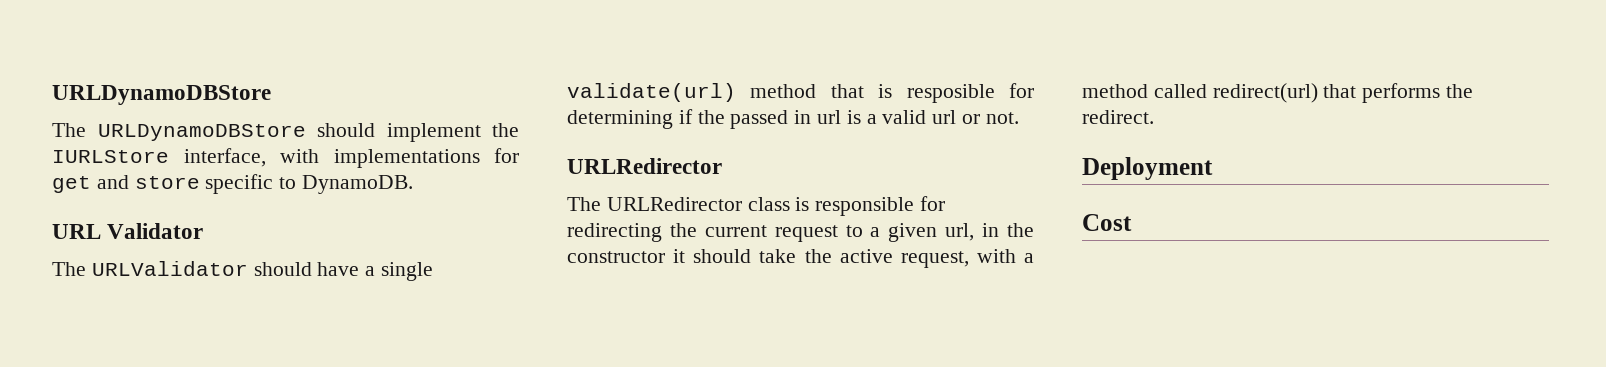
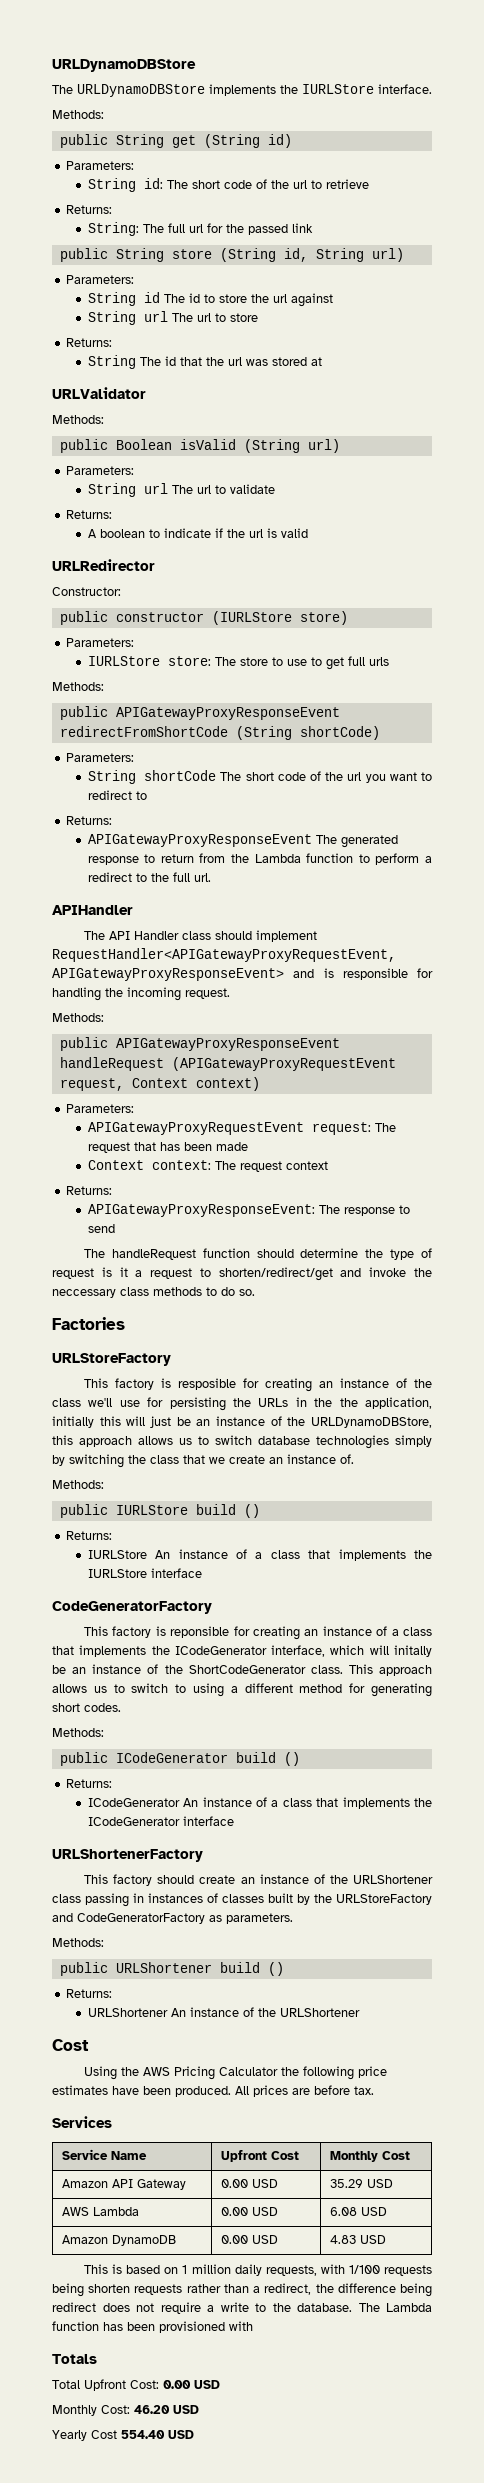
[317,123,519,142] [52,148,519,168] [52,174,414,194] [52,223,204,239] [52,261,434,281] [567,83,1034,103] [567,109,1019,129] [567,158,722,174] [567,196,946,216] [567,223,1034,242] [567,249,1034,268] [1082,83,1474,103] [1082,110,1154,124] [1082,157,1213,180] [1082,214,1132,231] should implement the IURLStore interface, with implementations for get and store specific to DynamoDB. // URL Validator // The URLValidator should have a single validate(url) method that is resposible for determining if the passed in url is a valid url or not. // URLRedirector // The URLRedirector class is responsible for redirecting the current request to a given url, in the constructor it should take the active request, with a method called redirect(url) that performs the redirect. // Deployment // Cost -> [209,84,432,96] [52,110,104,119] [59,134,292,148] [66,161,135,170] [87,178,369,192] [66,205,113,214] [87,222,313,236] [59,248,404,262] [66,275,135,284] [87,292,333,307] [87,311,258,325] [66,338,113,347] [87,355,322,369] [52,387,146,399] [52,415,104,424] [59,439,340,453] [66,466,135,475] [87,483,275,497] [66,510,113,519] [87,528,308,538] [52,559,155,571] [52,587,121,596] [59,611,348,625] [66,638,135,647] [87,656,389,670] [52,682,104,691] [59,706,340,720] [59,726,380,740] [66,753,135,762] [87,770,432,784] [87,790,147,800] [66,816,113,825] [87,834,398,848] [87,853,432,865] [87,872,211,882] [52,905,133,915] [84,930,318,942] [52,948,396,962] [52,968,433,981] [52,987,230,1001] [52,1013,104,1022] [59,1037,340,1051] [59,1057,396,1071] [59,1077,260,1091] [66,1104,135,1113] [87,1122,396,1135] [87,1142,248,1153] [87,1160,328,1172] [66,1186,113,1195] [87,1204,410,1217] [87,1224,115,1233] [84,1248,432,1260] [52,1267,432,1281] [52,1287,255,1298] [52,1317,125,1330] [52,1353,171,1366] [84,1378,432,1392] [52,1397,432,1411] [52,1416,432,1428] [52,1435,432,1449] [52,1454,354,1468] [52,1480,104,1489] [59,1504,260,1518] [66,1531,113,1540] [87,1549,432,1561] [87,1568,202,1578] [52,1601,212,1614] [84,1626,432,1640] [52,1645,432,1657] [52,1664,432,1676] [52,1683,433,1697] [52,1703,121,1712] [52,1728,104,1737] [59,1752,300,1766] [66,1779,113,1788] [87,1797,433,1809] [87,1816,234,1826] [52,1849,203,1862] [84,1874,433,1886] [52,1893,432,1907] [52,1913,293,1924] [52,1938,104,1947] [59,1962,284,1976] [66,1989,113,1998] [87,2007,360,2017] [52,2039,89,2051] [84,2066,388,2080] [52,2085,374,2097] [52,2116,112,2128] [61,2149,147,2160] [220,2150,299,2162] [329,2151,410,2162] [61,2179,186,2190] [220,2179,278,2188] [329,2179,393,2188] [61,2207,139,2216] [220,2207,278,2216] [329,2207,387,2216] [61,2235,176,2246] [220,2235,278,2244] [329,2235,386,2244] [84,2264,432,2276] [52,2283,433,2297] [52,2302,432,2314] [52,2321,253,2333] [52,2354,97,2364] [52,2379,220,2391] [52,2405,199,2416] [52,2430,194,2441] implements the IURLStore interface. // Methods: // public String get (String id) // Parameters: // String id: The short code of the url to retrieve // Returns: // String: The full url for the passed link // public String store (String id, String url) // Parameters: // String id The id to store the url against // String url The url to store // Returns: // String The id that the url was stored at // URLValidator // Methods: // public Boolean isValid (String url) // Parameters: // String url The url to validate // Returns: // A boolean to indicate if the url is valid // URLRedirector // Constructor: // public constructor (IURLStore store) // Parameters: // IURLStore store: The store to use to get full urls // Methods: // public APIGatewayProxyResponseEvent redirectFromShortCode (String shortCode) // Parameters: // String shortCode The short code of the url you want to redirect to // Returns: // APIGatewayProxyResponseEvent The generated response to return from the Lambda function to perform a redirect to the full url. // APIHandler // The API Handler class should implement RequestHandler<APIGatewayProxyRequestEvent, APIGatewayProxyResponseEvent> and is responsible for handling the incoming request. // Methods: // public APIGatewayProxyResponseEvent handleRequest (APIGatewayProxyRequestEvent request, Context context) // Parameters: // APIGatewayProxyRequestEvent request: The request that has been made // Context context: The request context // Returns: // APIGatewayProxyResponseEvent: The response to send // The handleRequest function should determine the type of request is it a request to shorten/redirect/get and invoke the neccessary class methods to do so. // Factories // URLStoreFactory // This factory is resposible for creating an instance of the class we'll use for persisting the URLs in the the application, initially this will just be an instance of the URLDynamoDBStore, this approach allows us to switch database technologies simply by switching the class that we create an instance of. // Methods: // public IURLStore build () // Returns: // IURLStore An instance of a class that implements the IURLStore interface // CodeGeneratorFactory // This factory is reponsible for creating an instance of a class that implements the ICodeGenerator interface, which will initally be an instance of the ShortCodeGenerator class. This approach allows us to switch to using a different method for generating short codes. // Methods: // public ICodeGenerator build () // Returns: // ICodeGenerator An instance of a class that implements the ICodeGenerator interface // URLShortenerFactory // This factory should create an instance of the URLShortener class passing in instances of classes built by the URLStoreFactory and CodeGeneratorFactory as parameters. // Methods: // public URLShortener build () // Returns: // URLShortener An instance of the URLShortener // Cost // Using the AWS Pricing Calculator the following price estimates have been produced. All prices are before tax. // Services // Service Name | Upfront Cost | Monthly Cost // Amazon API Gateway | 0.00 USD | 35.29 USD // AWS Lambda | 0.00 USD | 6.08 USD // Amazon DynamoDB | 0.00 USD | 4.83 USD // This is based on 1 million daily requests, with 1/100 requests being shorten requests rather than a redirect, the difference being redirect does not require a write to the database. The Lambda function has been provisioned with // Totals // Total Upfront Cost: 0.00 USD // Monthly Cost: 46.20 USD // Yearly Cost 554.40 USD

